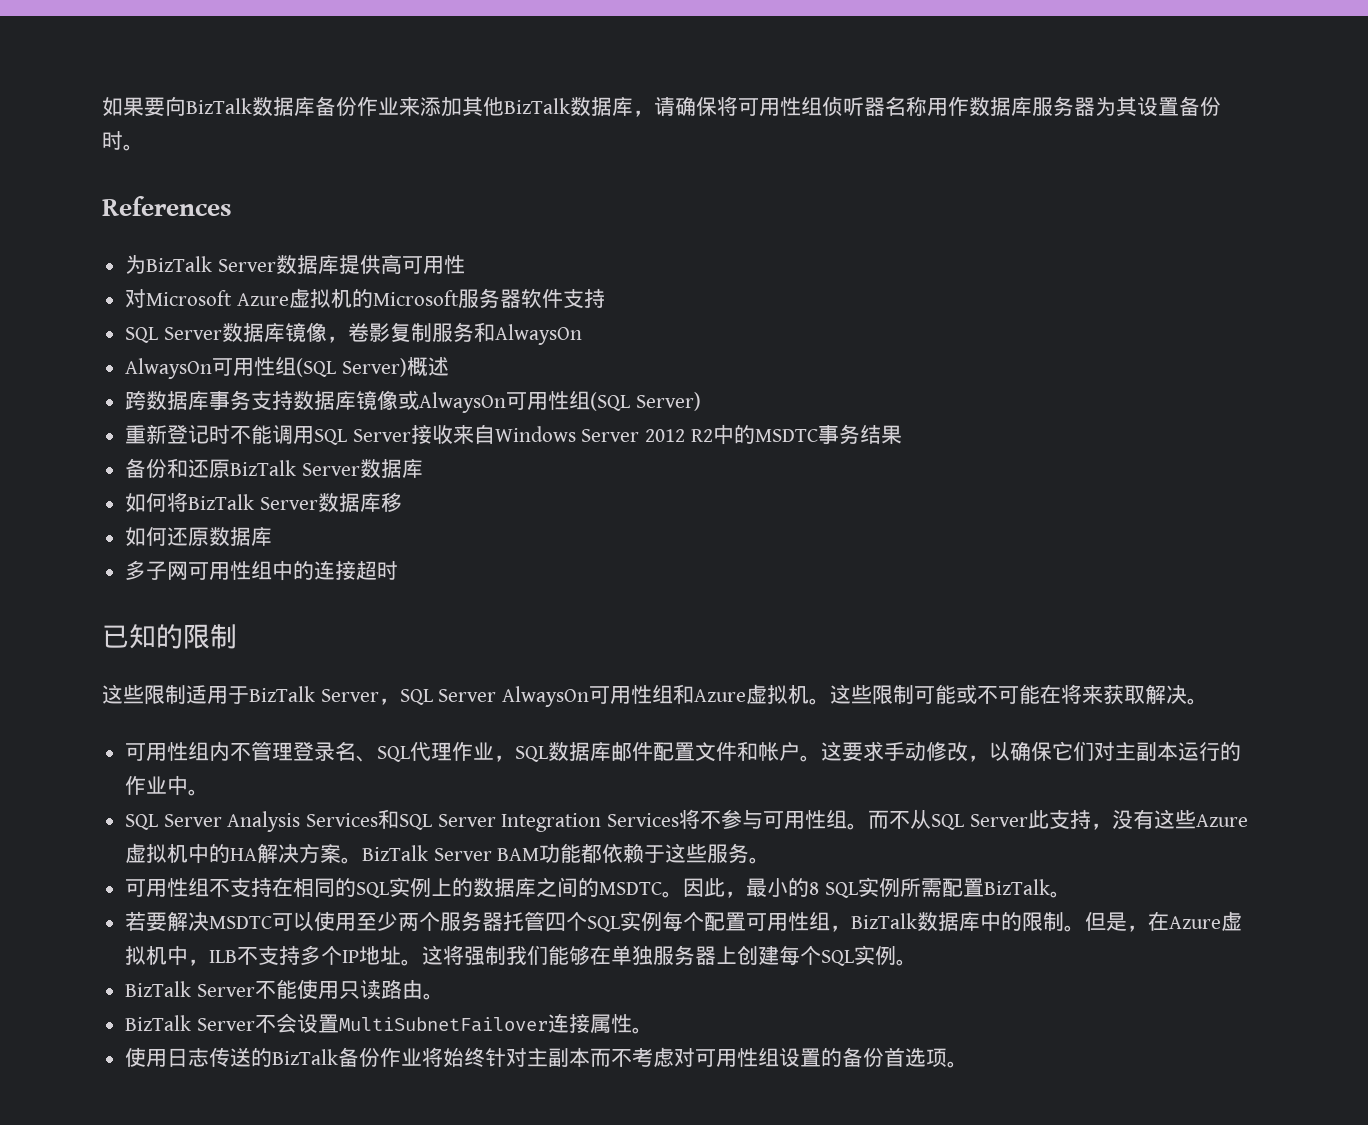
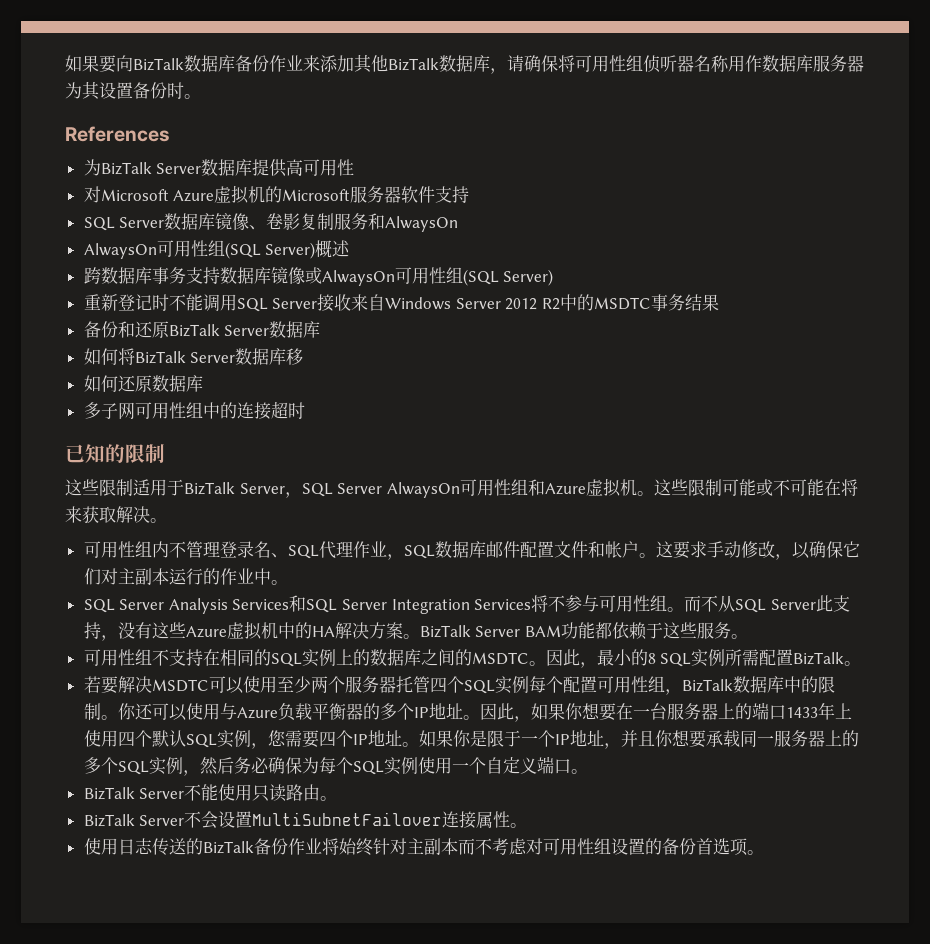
[326,336,348,343] ， -> [249,225,267,230] 、
[1085,911,1243,932] [125,945,897,966] 但是，在Azure虚拟机中，ILB不支持多个IP地址。这将强制我们能够在单独服务器上创建每个SQL实例 -> [117,702,852,722] [83,730,859,749] [83,756,571,776] 你还可以使用与Azure负载平衡器的多个IP地址。因此，如果你想要在一台服务器上的端口1433年上使用四个默认SQL实例，您需要四个IP地址。如果你是限于一个IP地址，并且你想要承载同一服务器上的多个SQL实例，然后务必确保为每个SQL实例使用一个自定义端口

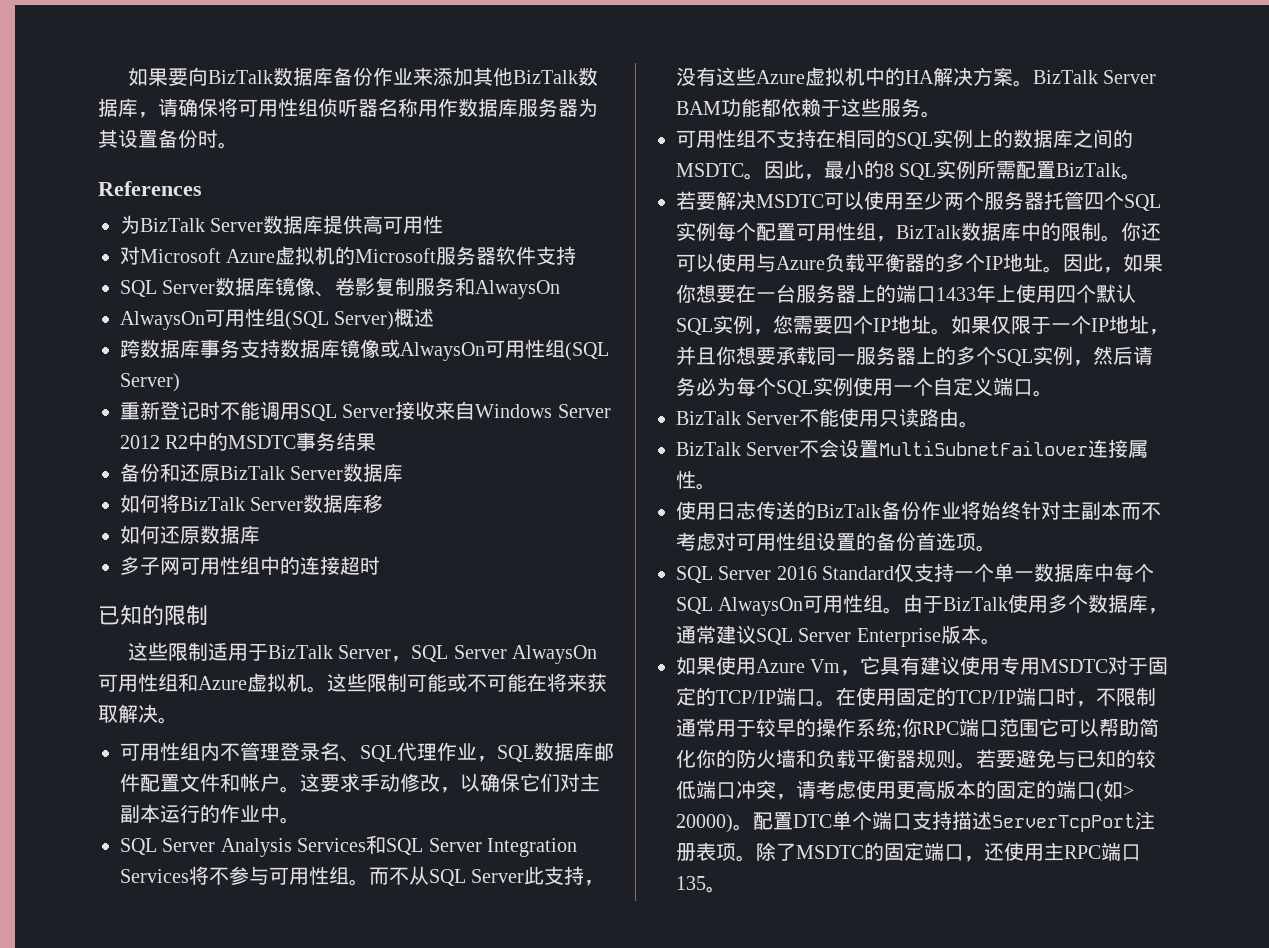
[452,730,487,747] 你是 -> [991,315,1011,334] 仅
[233,757,302,774] 务必确保 -> [1133,346,1153,365] [676,377,716,396] 请务必
(764, 852) none -> [676,563,1155,583] [676,594,1169,616] [676,625,1001,647] [676,656,1169,676] [676,687,1156,707] [676,718,1159,739] [676,749,1156,769] [676,780,1134,802] [676,811,1155,833] [676,842,1141,862] [676,876,726,893] // SQL Server 2016 Standard仅支持一个单一数据库中每个SQL AlwaysOn可用性组。由于BizTalk使用多个数据库，通常建议SQL Server Enterprise版本。 // 如果使用Azure Vm，它具有建议使用专用MSDTC对于固定的TCP/IP端口。在使用固定的TCP/IP端口时，不限制通常用于较早的操作系统;你RPC端口范围它可以帮助简化你的防火墙和负载平衡器规则。若要避免与已知的较低端口冲突，请考虑使用更高版本的固定的端口(如> 20000)。配置DTC单个端口支持描述ServerTcpPort注册表项。除了MSDTC的固定端口，还使用主RPC端口135。

